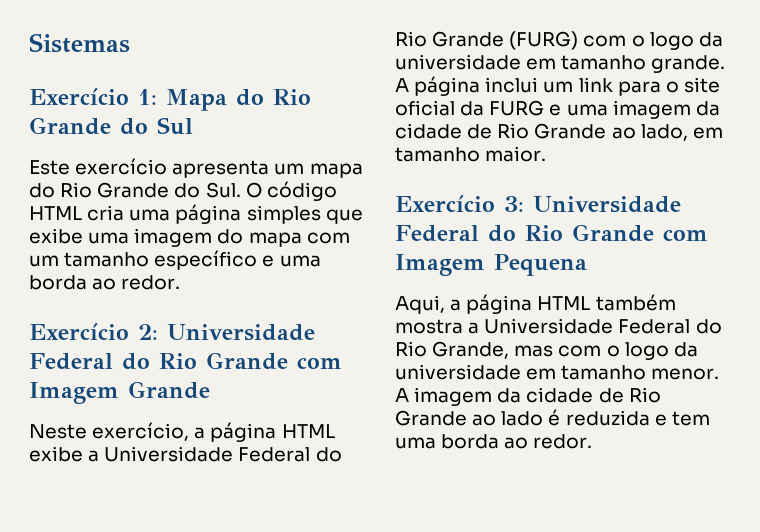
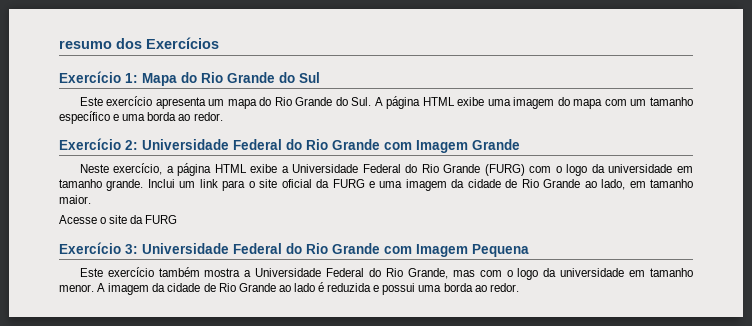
[29,33,130,53] Sistemas -> [59,37,219,49] resumo dos Exercícios
[245,181,337,201] [29,204,363,224] O código HTML cria uma página simples que -> [374,96,455,109] A página HTML
[395,76,539,96] A página inclui -> [147,179,175,188] Inclui
(547, 154) none -> [59,215,178,224] // Acesse o site da FURG
[395,294,591,314] Aqui, a página HTML -> [79,267,154,277] Este exercício
[671,411,710,426] tem -> [382,283,416,295] possui

